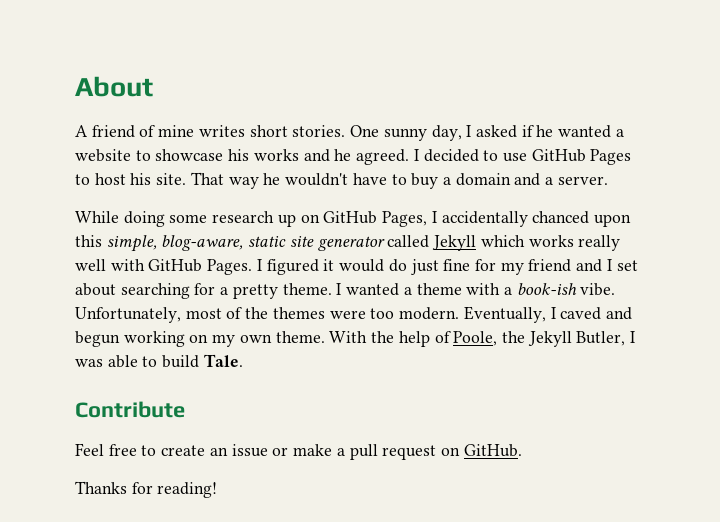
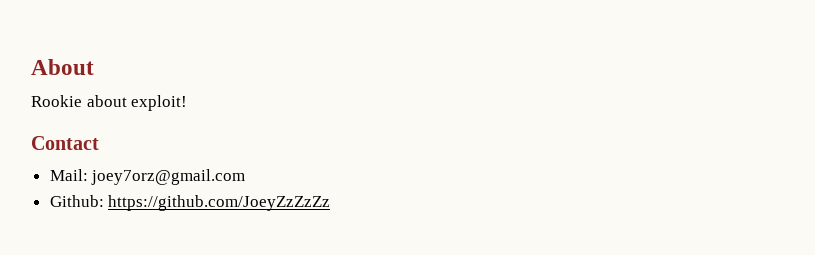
[75,125,624,141] [75,149,632,165] [75,172,608,189] [75,211,631,227] [75,235,621,252] [75,259,638,275] [75,283,616,299] [75,306,632,323] [75,331,636,347] [75,354,243,368] [75,401,185,418] [75,443,522,460] [75,481,218,498] A friend of mine writes short stories. One sunny day, I asked if he wanted a website to showcase his works and he agreed. I decided to use GitHub Pages to host his site. That way he wouldn't have to buy a domain and a server. // While doing some research up on GitHub Pages, I accidentally chanced upon this simple, blog-aware, static site generator called Jekyll which works really well with GitHub Pages. I figured it would do just fine for my friend and I set about searching for a pretty theme. I wanted a theme with a book-ish vibe. Unfortunately, most of the themes were too modern. Eventually, I caved and begun working on my own theme. With the help of Poole, the Jekyll Butler, I was able to build Tale. // Contribute // Feel free to create an issue or make a pull request on GitHub. // Thanks for reading! -> [31,95,188,111] [31,136,99,150] [49,169,246,185] [49,195,331,211] Rookie about exploit! // Contact // Mail: joey7orz@gmail.com // Github: https://github.com/JoeyZzZzZz

